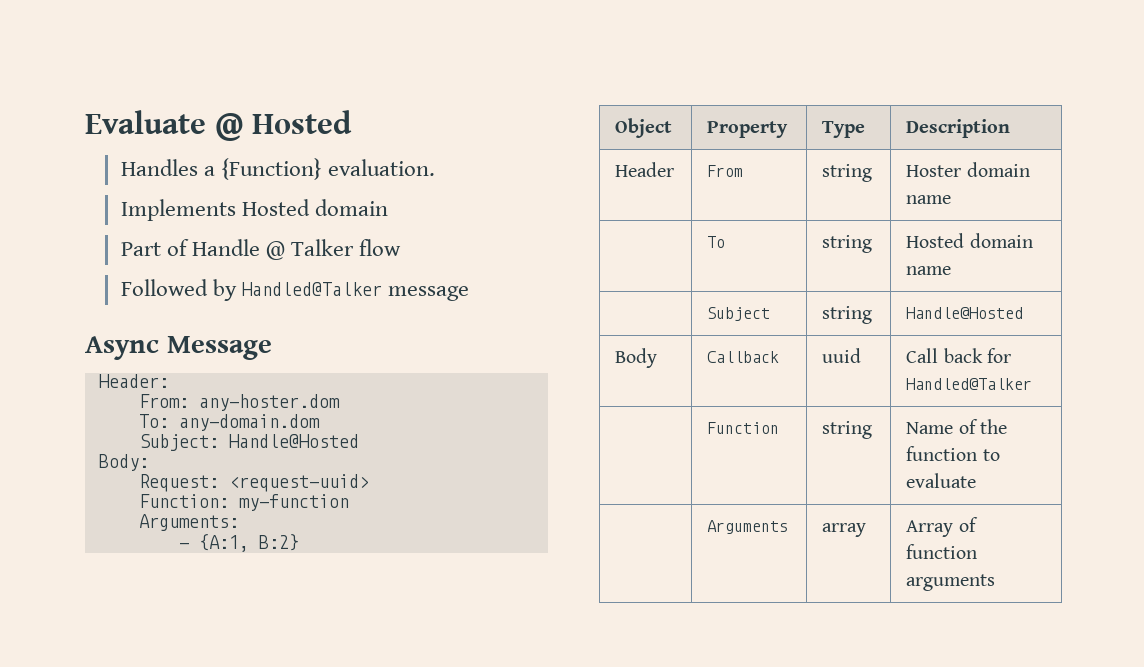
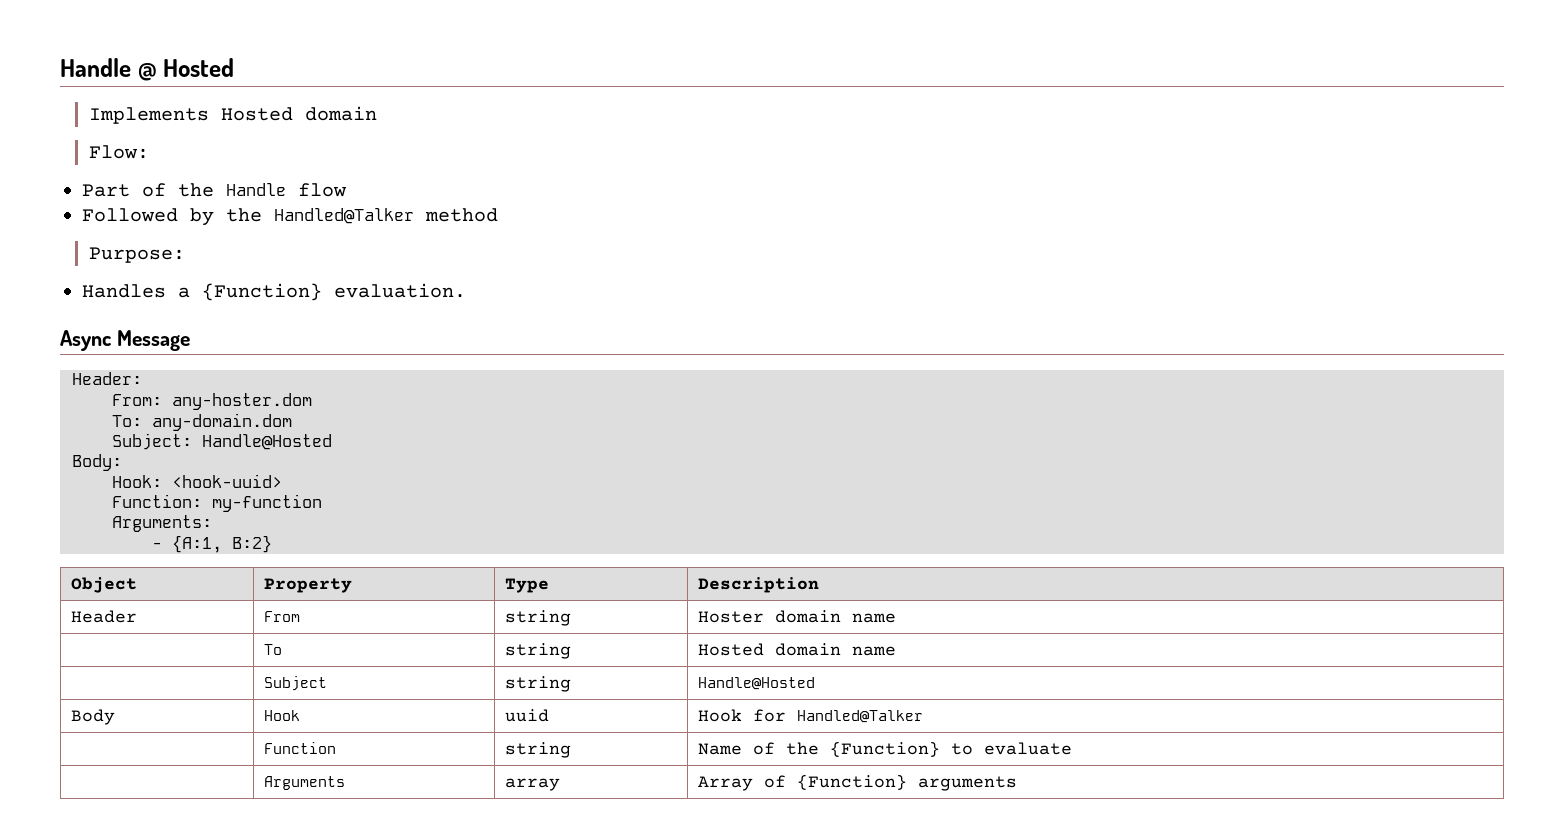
[85,110,206,134] Evaluate -> [60,58,131,77] Handle
[120,158,435,180] [120,199,388,221] [120,239,401,260] [120,279,469,301] Handles a {Function} evaluation. // Implements Hosted domain // Part of Handle @ Talker flow // Followed by Handled@Talker message -> [88,106,377,124] [88,145,149,159] [82,183,347,197] [82,208,498,226] [88,247,185,263] [82,283,466,301] Implements Hosted domain // Flow: // Part of the Handle flow // Followed by the Handled@Talker method // Purpose: // Handles a {Function} evaluation.
[138,474,369,492] Request: <request-uuid> -> [112,474,282,488] Hook: <hook-uuid>
[707,351,780,363] Callback -> [263,710,300,721] Hook
[906,348,983,363] Call back -> [697,709,742,722] Hook
[906,446,978,461] function -> [829,741,940,757] {Function}
[906,544,978,559] function -> [796,774,907,790] {Function}

